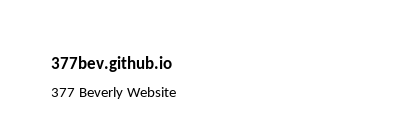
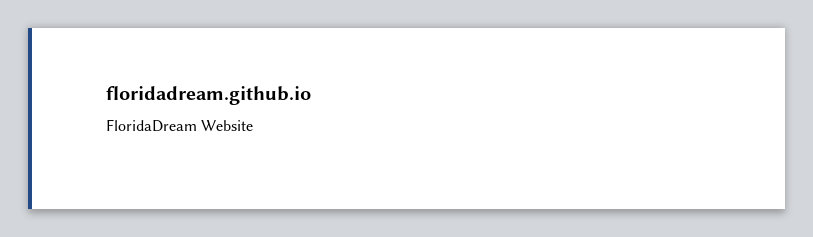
[51,56,172,72] [51,87,123,99] 377bev.github.io // 377 Beverly -> [106,86,311,105] [106,119,197,132] floridadream.github.io // FloridaDream

